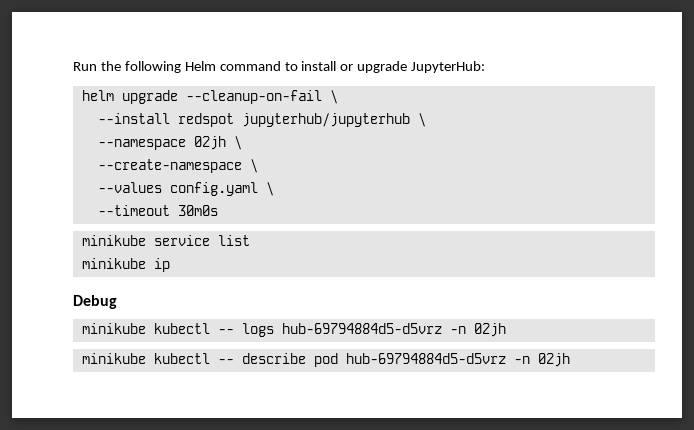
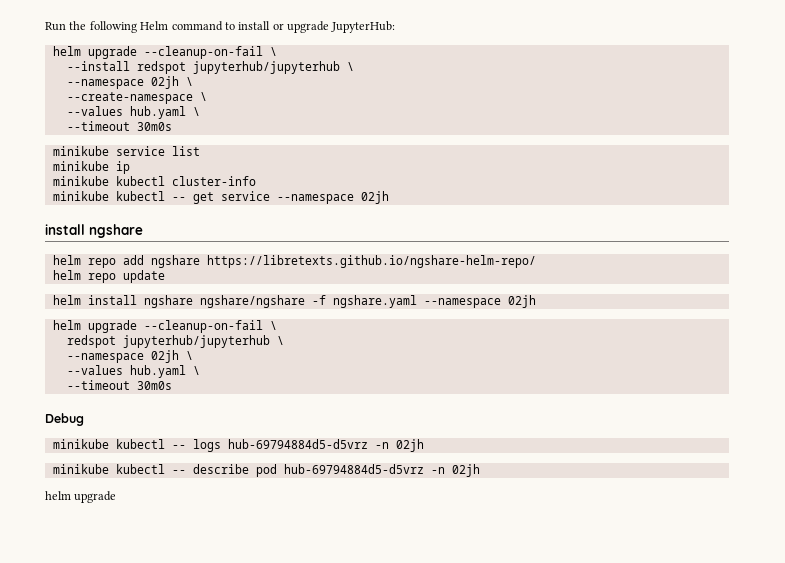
[169,182,258,196] config.yaml -> [129,106,186,119] hub.yaml
(170, 265) none -> [52,176,256,186] [52,191,389,204] [45,224,143,238] [52,255,536,268] [52,270,165,283] [52,295,536,308] [52,320,277,333] [66,335,284,348] [66,350,193,363] [66,365,200,378] [66,380,172,390] // minikube kubectl cluster-info // minikube kubectl -- get service --namespace 02jh // install ngshare // helm repo add ngshare https://libretexts.github.io/ngshare-helm-repo/ // helm repo update // helm install ngshare ngshare/ngshare -f ngshare.yaml --namespace 02jh // helm upgrade --cleanup-on-fail \ // redspot jupyterhub/jupyterhub \ // --namespace 02jh \ // --values hub.yaml \ // --timeout 30m0s
(570, 360) none -> [45,491,117,503] // helm upgrade

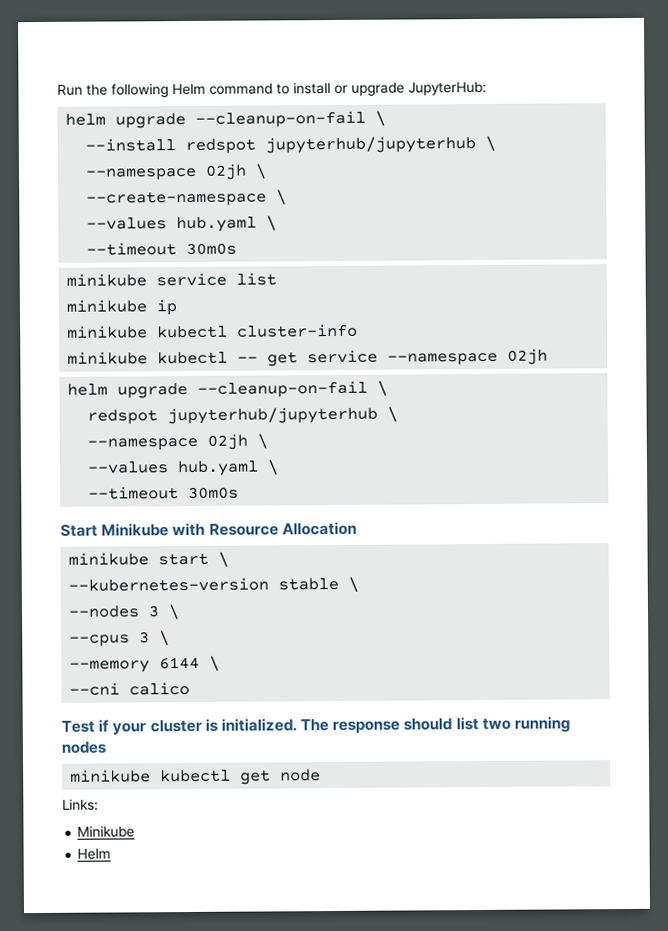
[45,224,143,238] [52,255,536,268] [52,270,165,283] [52,295,536,308] // install ngshare // helm repo add ngshare https://libretexts.github.io/ngshare-helm-repo/ // helm repo update // helm install ngshare ngshare/ngshare -f ngshare.yaml --namespace 02jh -> (549, 356) none
[45,413,84,426] [52,439,424,452] [52,464,480,477] [45,491,117,503] Debug // minikube kubectl -- logs hub-69794884d5-d5vrz -n 02jh // minikube kubectl -- describe pod hub-69794884d5-d5vrz -n 02jh // helm upgrade -> [60,521,357,537] [68,551,230,567] [68,576,360,592] [68,604,181,620] [69,630,171,647] [69,655,221,673] [69,681,191,696] [61,716,571,736] [61,741,106,754] [70,769,322,785] [62,798,99,811] [77,825,136,838] [77,848,112,860] Start Minikube with Resource Allocation // minikube start \ // --kubernetes-version stable \ // --nodes 3 \ // --cpus 3 \ // --memory 6144 \ // --cni calico // Test if your cluster is initialized. The response should list two running nodes // minikube kubectl get node // Links: // Minikube // Helm

